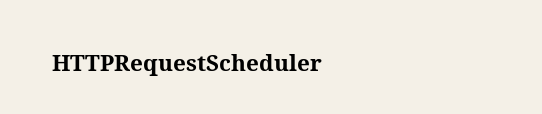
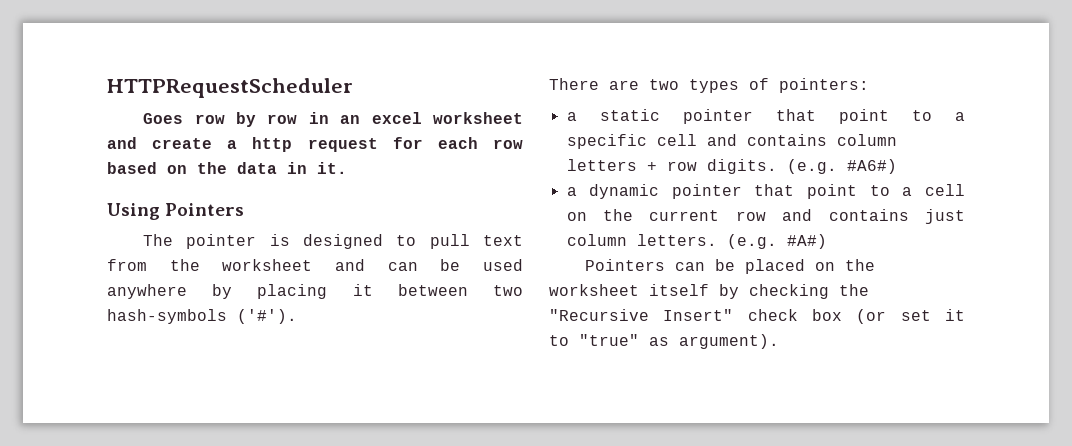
(322, 65) none -> [143,112,523,127] [107,137,523,152] [107,162,347,174] [107,203,245,220] [143,234,523,249] [107,259,523,271] [107,284,523,299] [107,309,297,324] [549,78,869,93] [566,109,965,124] [566,134,897,149] [566,159,897,174] [566,184,965,199] [566,209,965,224] [566,234,827,249] [585,259,876,274] [549,284,869,299] [549,309,965,324] [549,334,779,349] // Goes row by row in an excel worksheet and create a http request for each row based on the data in it. // Using Pointers // The pointer is designed to pull text from the worksheet and can be used anywhere by placing it between two hash-symbols ('#'). // There are two types of pointers: // a static pointer that point to a specific cell and contains column letters + row digits. (e.g. #A6#) // a dynamic pointer that point to a cell on the current row and contains just column letters. (e.g. #A#) // Pointers can be placed on the worksheet itself by checking the "Recursive Insert" check box (or set it to "true" as argument).

